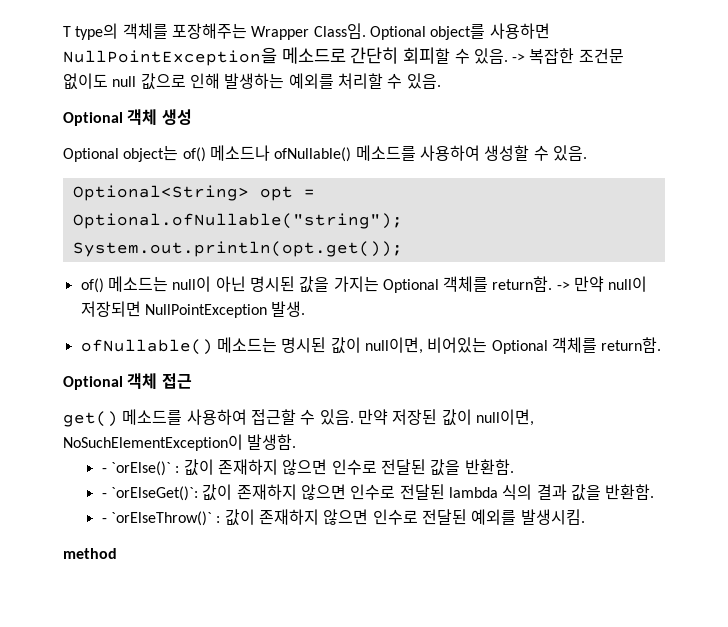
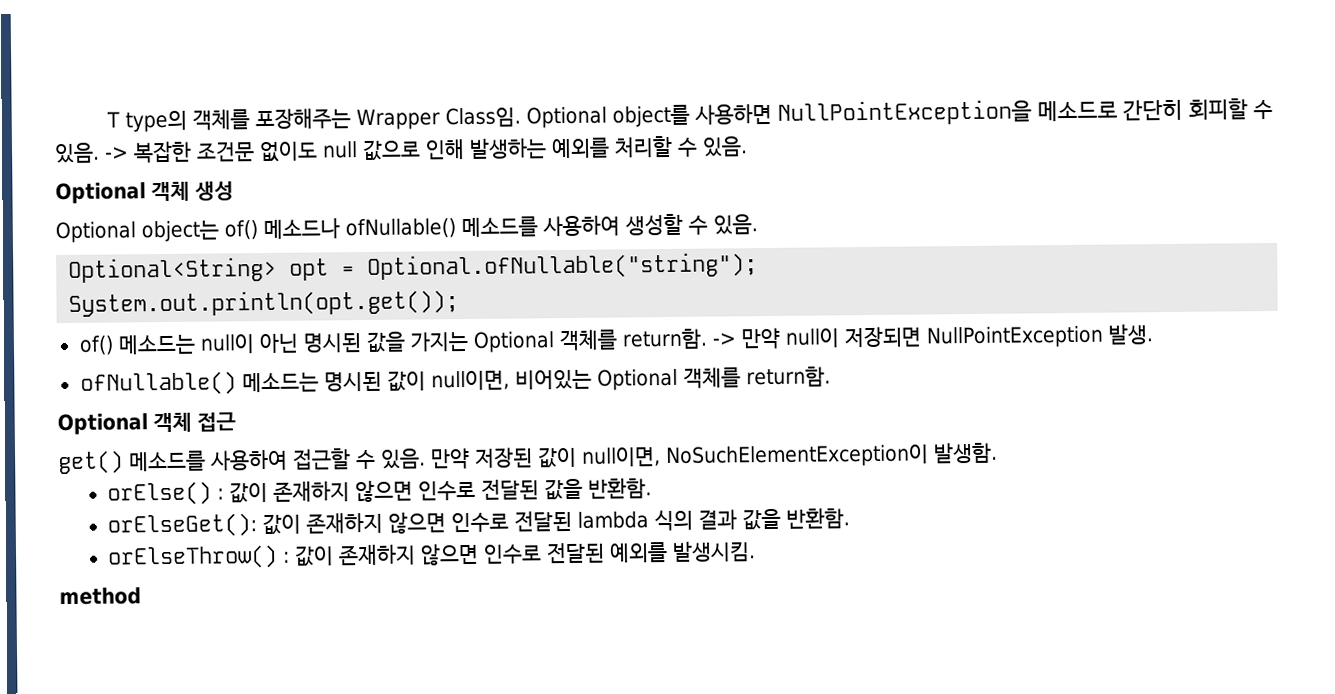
[101,461,172,476] - `orElse()` -> [107,481,213,506] orElse()
[101,486,199,501] - `orElseGet()`: -> [107,513,258,538] orElseGet():
[101,511,213,526] - `orElseThrow()` -> [107,544,279,570] orElseThrow()

